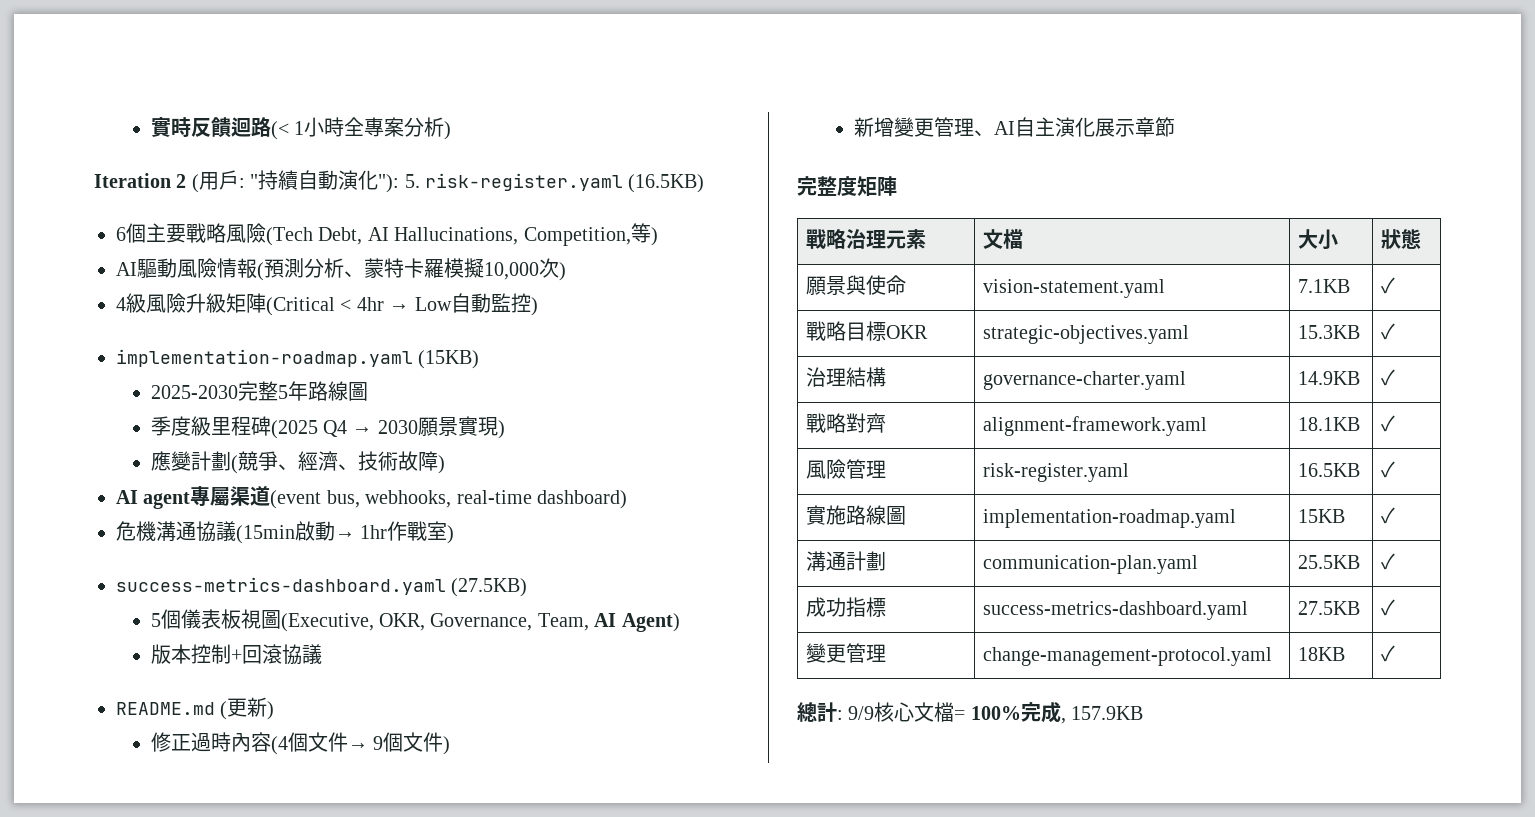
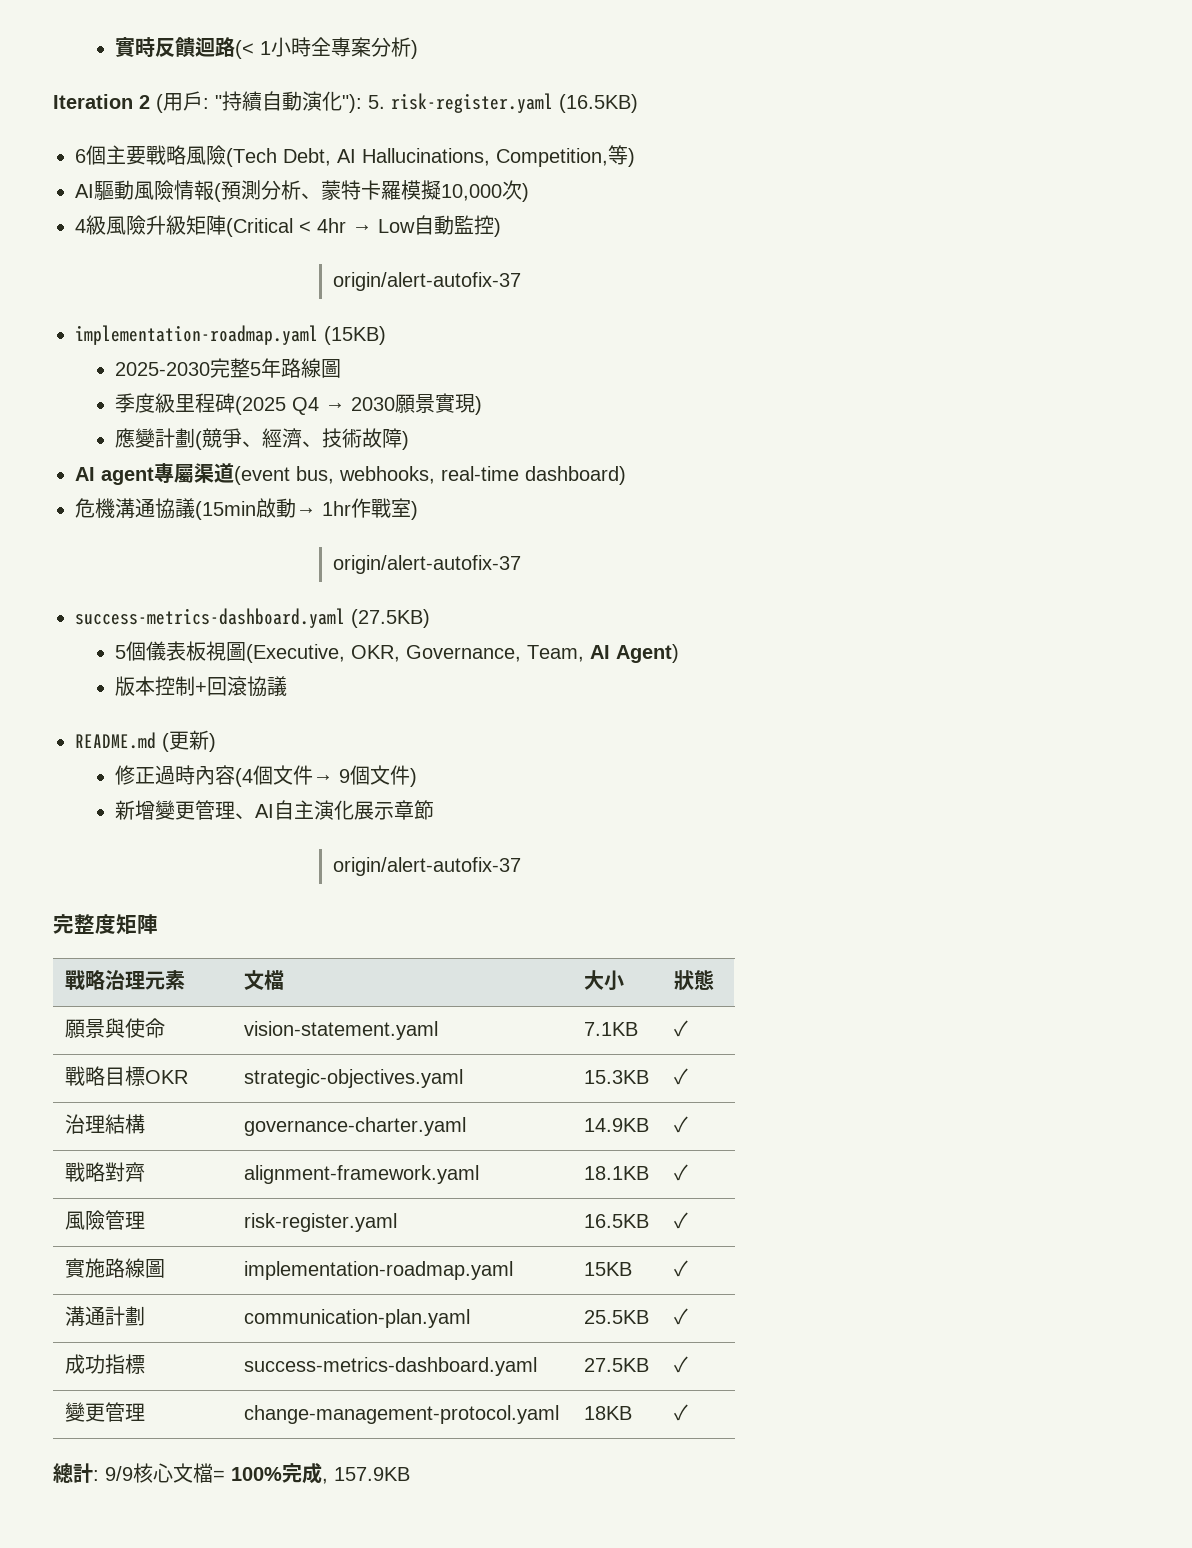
(538, 306) none -> [332,272,521,291] // origin/alert-autofix-37
(455, 534) none -> [332,555,521,574] // origin/alert-autofix-37
(1175, 127) none -> [332,857,521,876] // origin/alert-autofix-37

